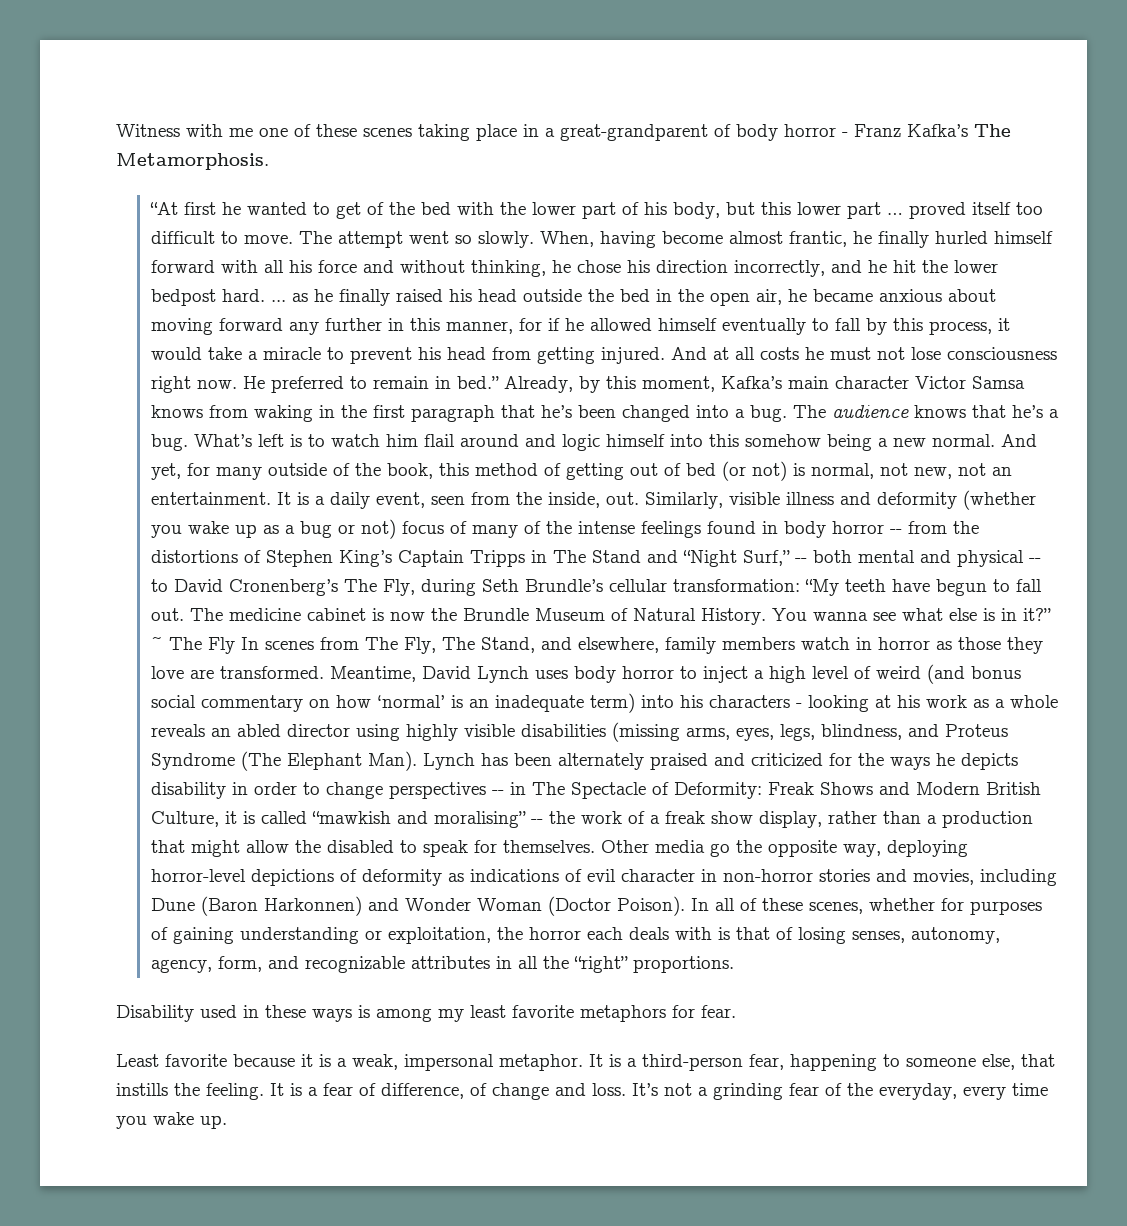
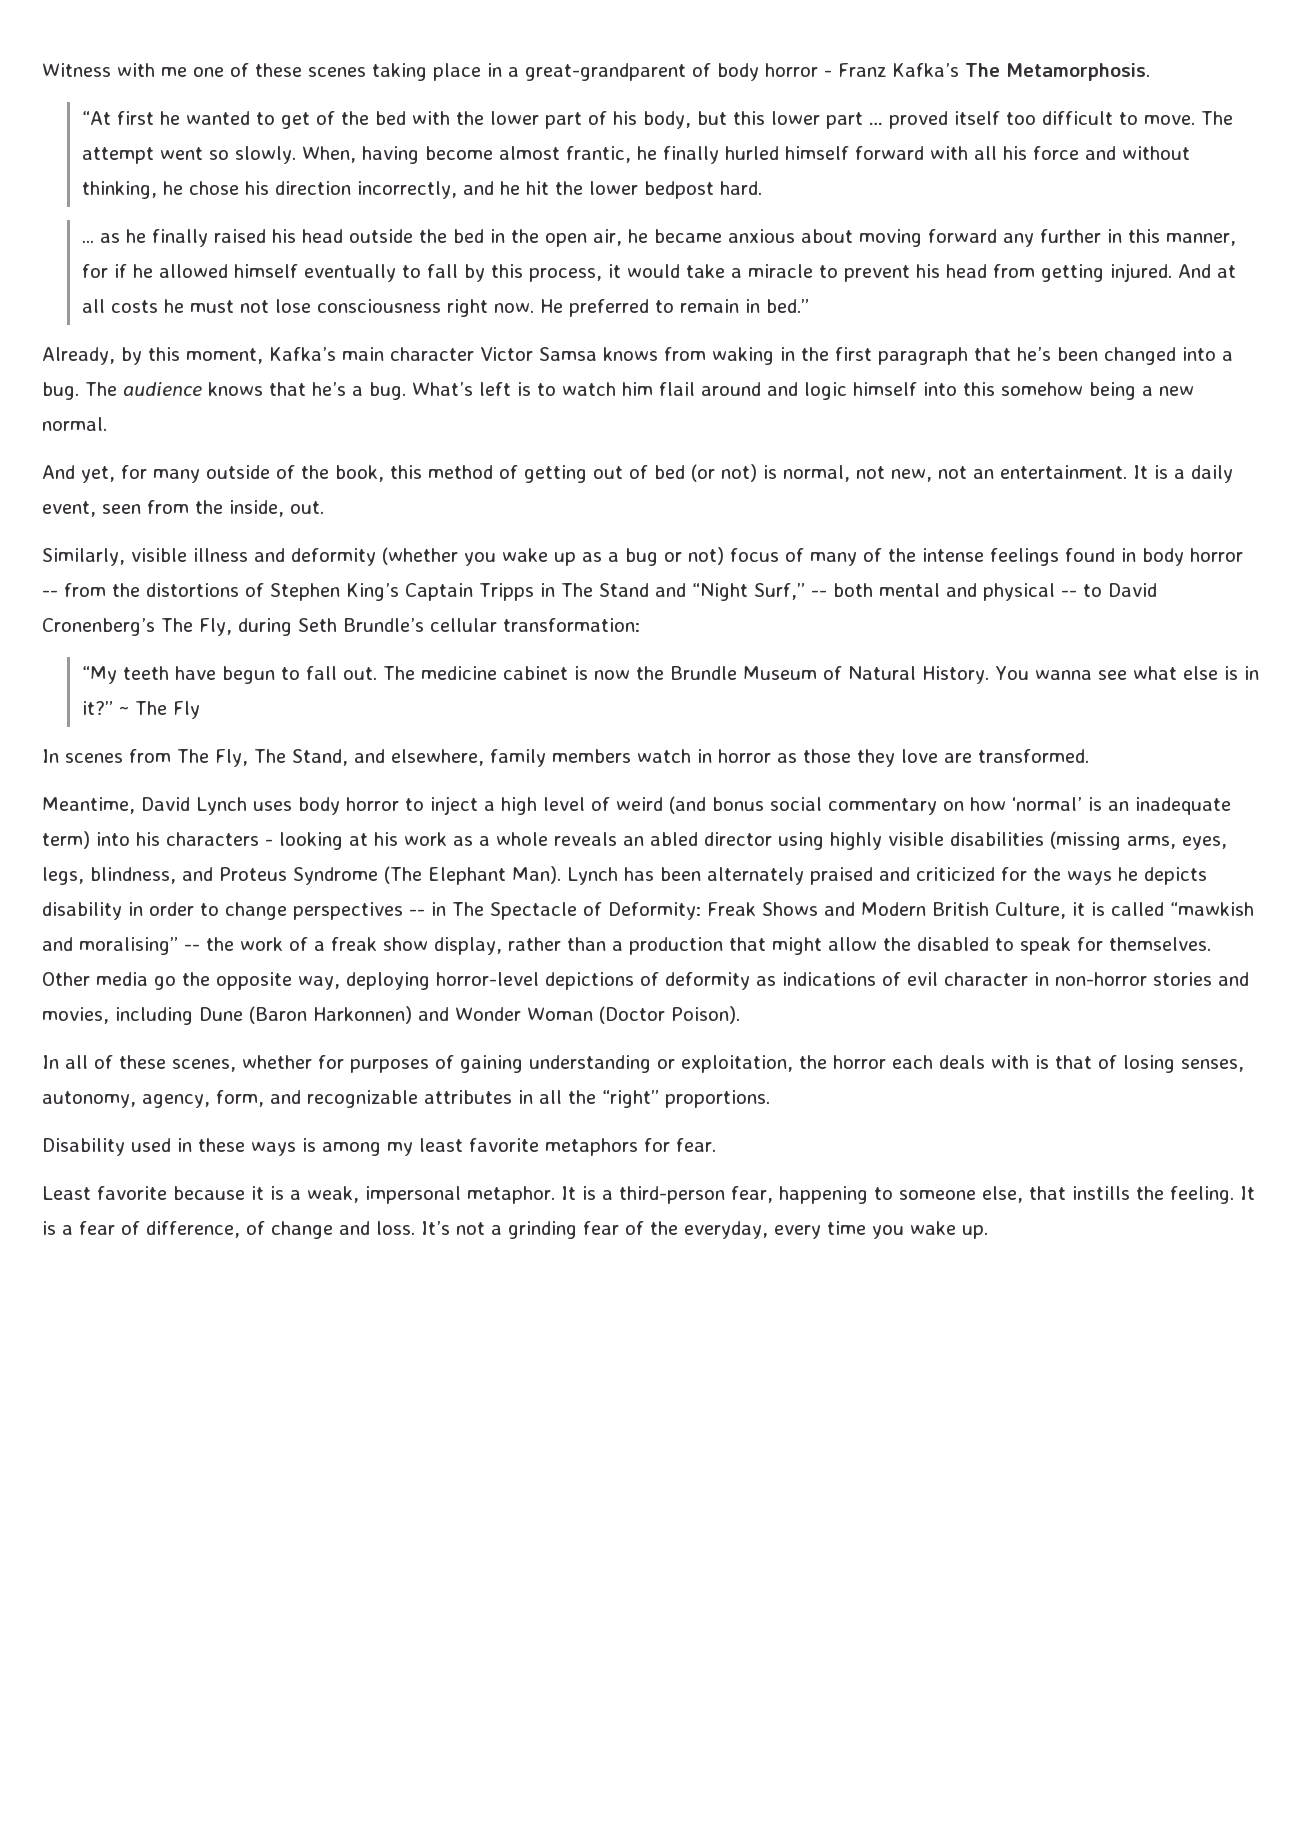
(265, 295) none -> (762, 188) //
(499, 382) none -> (809, 306) //
(995, 440) none -> (107, 424) //
(639, 498) none -> (324, 507) //
(800, 585) none -> (640, 625) //
(235, 645) none -> (200, 710) //
(324, 672) none -> (1089, 756) //
(685, 906) none -> (740, 1015) //

